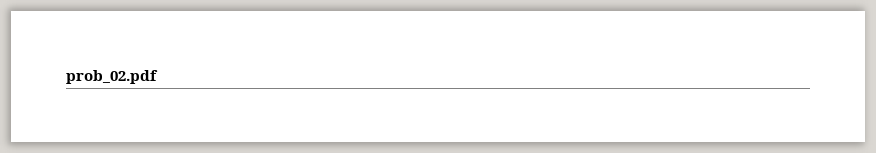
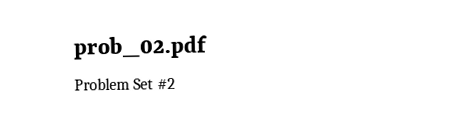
(158, 77) none -> [74,77,176,91] // Problem Set #2

